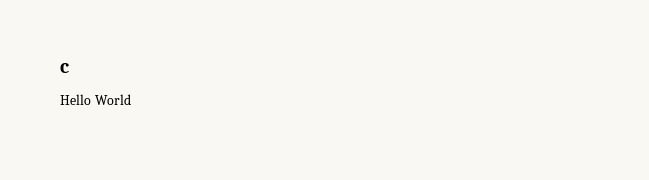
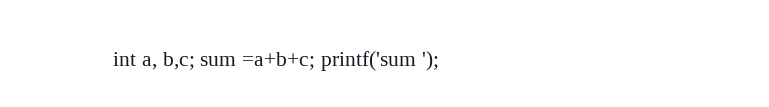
[60,63,69,73] [60,94,131,105] c // Hello World -> [113,51,439,71] int a, b,c; sum =a+b+c; printf('sum ');

